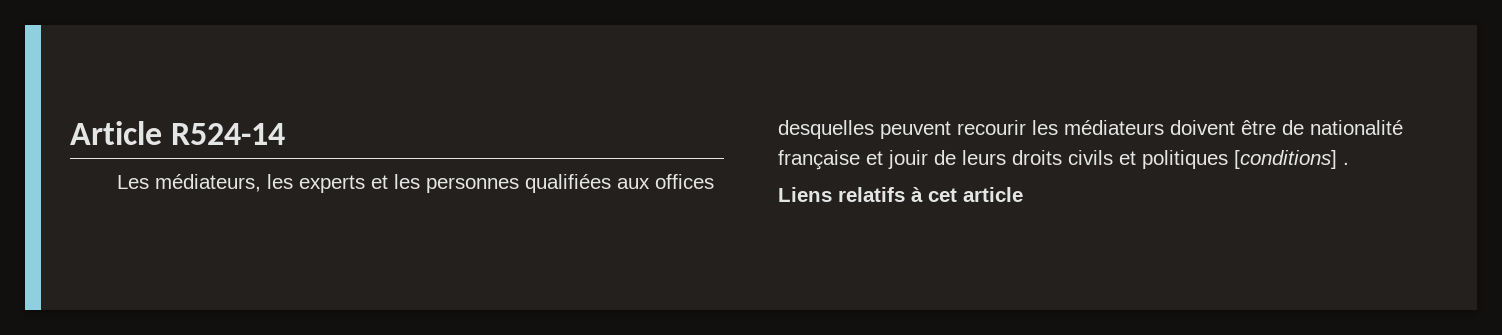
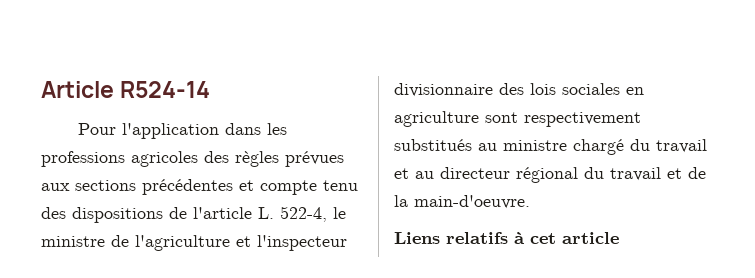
[116,174,714,193] [778,120,1403,139] [778,150,1349,170] Les médiateurs, les experts et les personnes qualifiées aux offices desquelles peuvent recourir les médiateurs doivent être de nationalité française et jouir de leurs droits civils et politiques [conditions] . -> [77,123,287,139] [41,151,344,167] [41,179,358,195] [41,206,346,223] [41,235,347,251] [394,83,644,97] [394,111,641,127] [394,139,707,155] [394,167,706,183] [394,195,530,209] Pour l'application dans les professions agricoles des règles prévues aux sections précédentes et compte tenu des dispositions de l'article L. 522-4, le ministre de l'agriculture et l'inspecteur divisionnaire des lois sociales en agriculture sont respectivement substitués au ministre chargé du travail et au directeur régional du travail et de la main-d'oeuvre.

